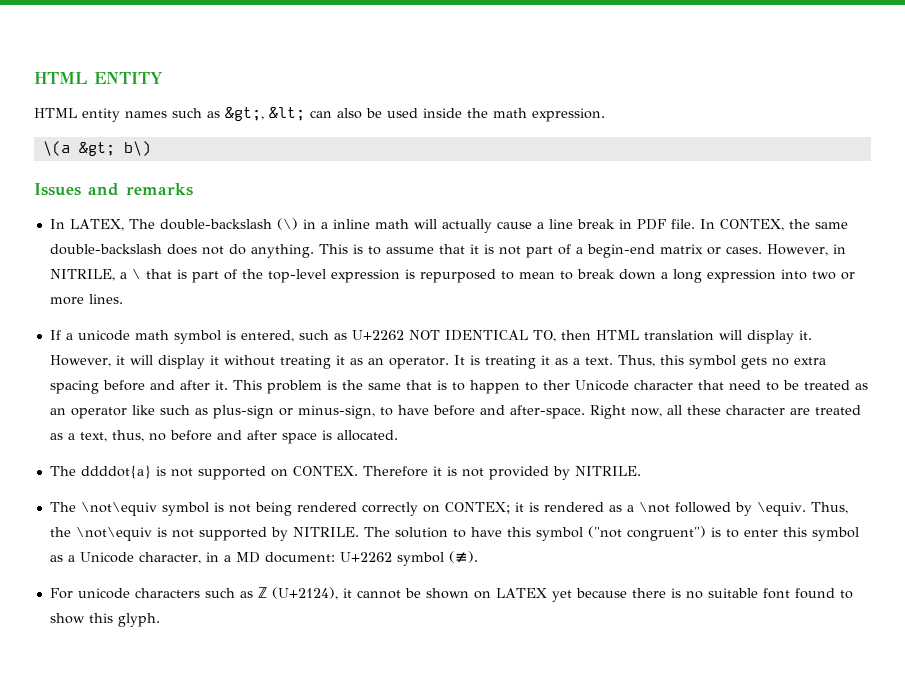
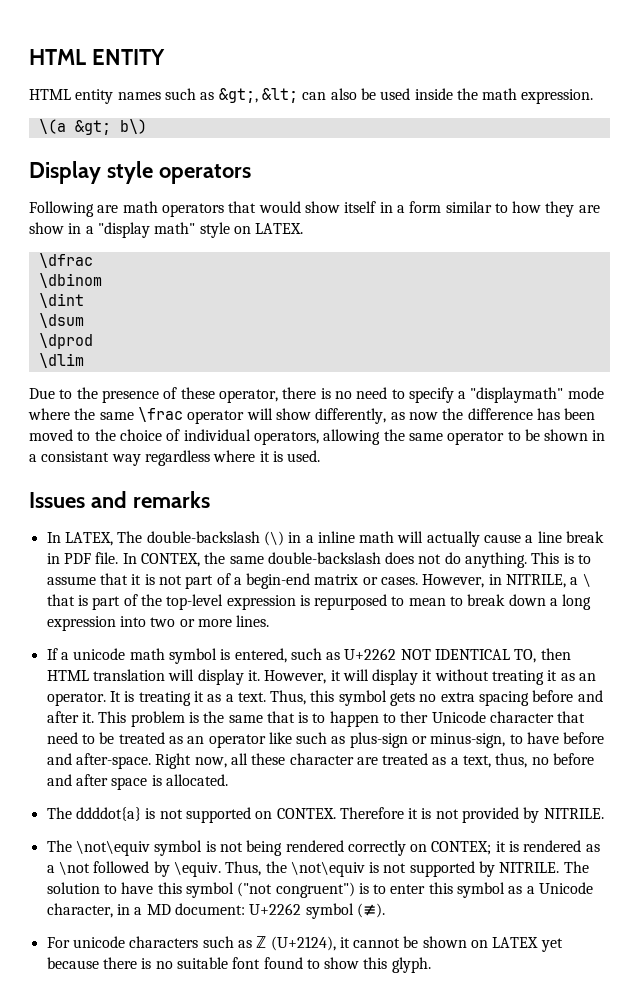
(151, 148) none -> [29,161,251,184] [29,201,600,217] [29,222,304,238] [38,253,93,268] [38,273,102,288] [38,293,84,308] [38,313,84,328] [38,333,93,349] [38,353,84,368] [29,387,604,403] [28,407,596,424] [29,429,606,445] [29,450,321,466] // Display style operators // Following are math operators that would show itself in a form similar to how they are show in a "display math" style on LATEX. // \dfrac // \dbinom // \dint // \dsum // \dprod // \dlim // Due to the presence of these operator, there is no need to specify a "displaymath" mode where the same \frac operator will show differently, as now the difference has been moved to the choice of individual operators, allowing the same operator to be shown in a consistant way regardless where it is used.

